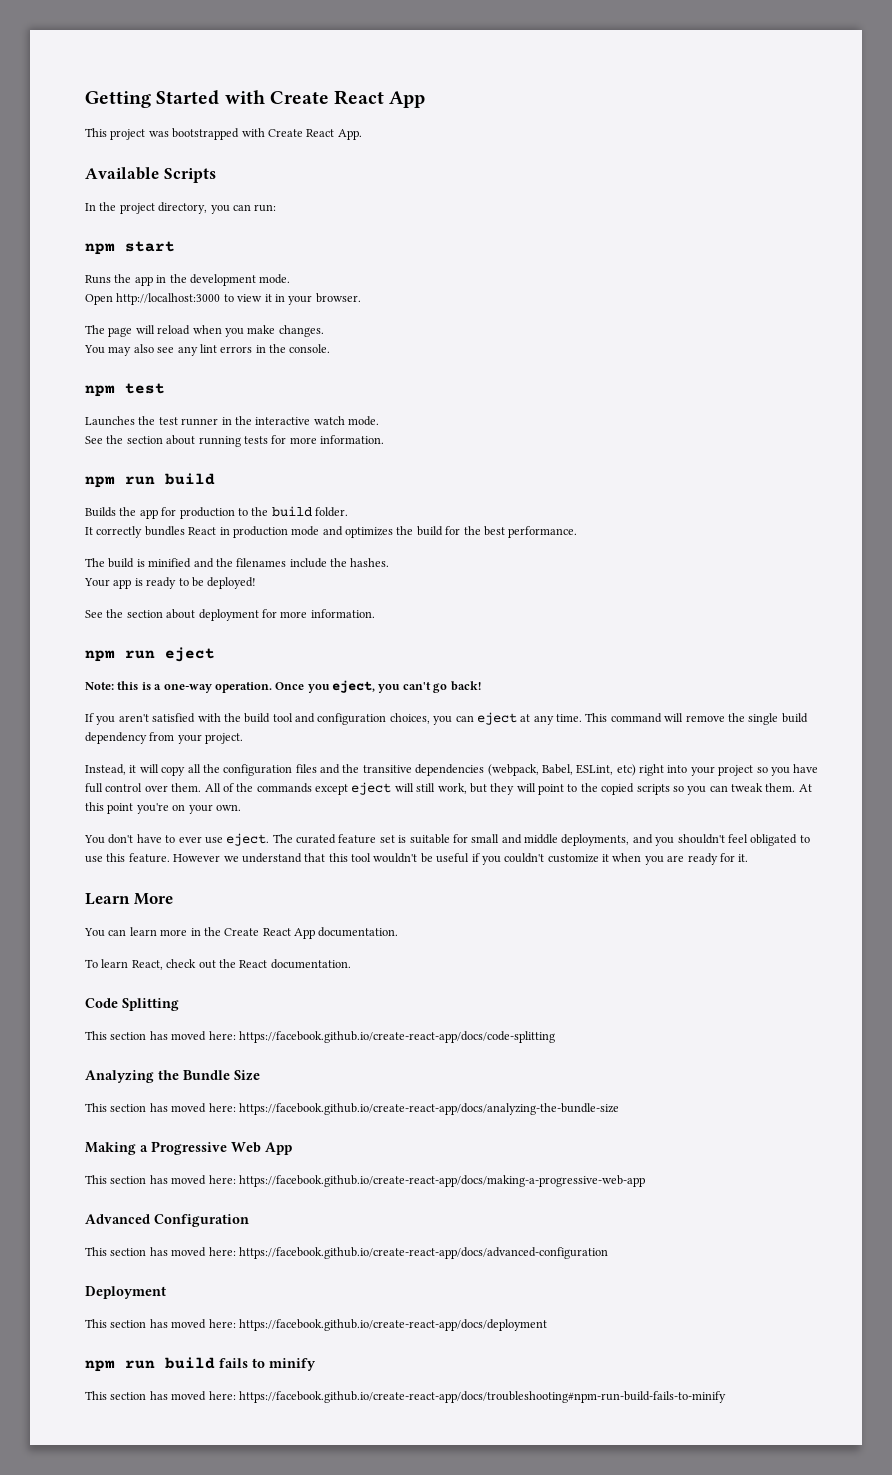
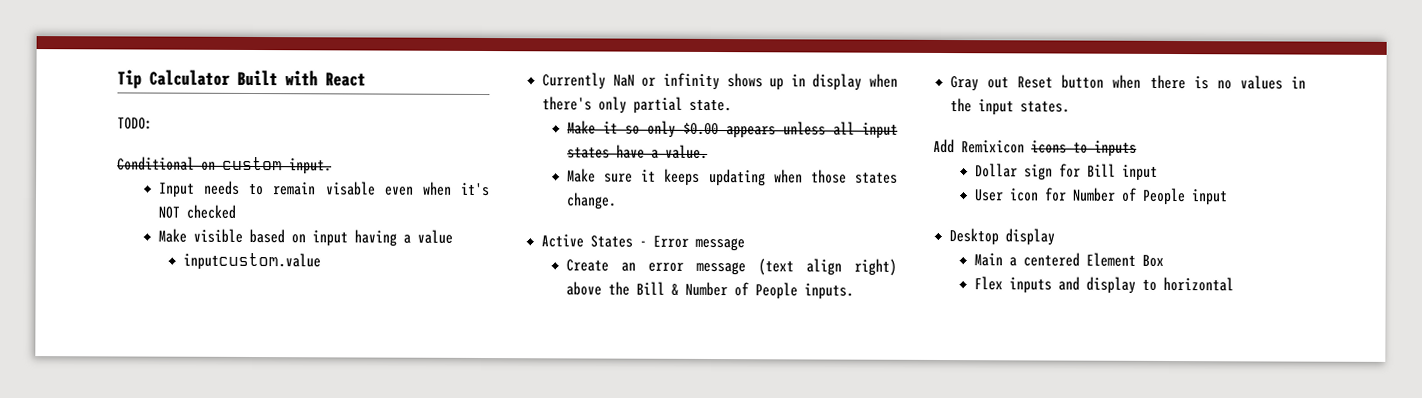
[85,90,426,108] [85,128,362,140] [85,167,216,183] [85,202,277,214] [85,241,175,255] [85,274,291,286] [85,293,361,305] [85,325,324,337] [84,344,331,356] [85,383,165,397] [85,416,379,426] [85,435,384,447] [85,473,215,488] [85,506,348,519] [85,526,578,538] [85,558,390,568] [84,577,257,589] [85,609,375,621] [85,647,215,662] [85,680,481,693] [85,712,808,725] [85,732,244,744] [85,764,819,776] [85,782,812,795] [85,802,241,814] [84,833,810,846] [85,853,749,865] [85,893,173,905] [84,927,399,939] [85,959,351,970] [85,998,179,1011] [85,1031,555,1043] [85,1070,260,1083] [85,1103,619,1115] [85,1141,292,1155] [85,1175,645,1187] [85,1214,249,1227] [85,1247,608,1259] [85,1286,166,1299] [85,1319,547,1331] [85,1357,316,1372] [85,1391,726,1403] Getting Started with Create React App // This project was bootstrapped with Create React App. // Available Scripts // In the project directory, you can run: // npm start // Runs the app in the development mode. // Open http://localhost:3000 to view it in your browser. // The page will reload when you make changes. // You may also see any lint errors in the console. // npm test // Launches the test runner in the interactive watch mode. // See the section about running tests for more information. // npm run build // Builds the app for production to the build folder. // It correctly bundles React in production mode and optimizes the build for the best performance. // The build is minified and the filenames include the hashes. // Your app is ready to be deployed! // See the section about deployment for more information. // npm run eject // Note: this is a one-way operation. Once you eject, you can't go back! // If you aren't satisfied with the build tool and configuration choices, you can eject at any time. This command will remove the single build dependency from your project. // Instead, it will copy all the configuration files and the transitive dependencies (webpack, Babel, ESLint, etc) right into your project so you have full control over them. All of the commands except eject will still work, but they will point to the copied scripts so you can tweak them. At this point you're on your own. // You don't have to ever use eject. The curated feature set is suitable for small and middle deployments, and you shouldn't feel obligated to use this feature. However we understand that this tool wouldn't be useful if you couldn't customize it when you are ready for it. // Learn More // You can learn more in the Create React App documentation. // To learn React, check out the React documentation. // Code Splitting // This section has moved here: https://facebook.github.io/create-react-app/docs/code-splitting // Analyzing the Bundle Size // This section has moved here: https://facebook.github.io/create-react-app/docs/analyzing-the-bundle-size // Making a Progressive Web App // This section has moved here: https://facebook.github.io/create-react-app/docs/making-a-progressive-web-app // Advanced Configuration // This section has moved here: https://facebook.github.io/create-react-app/docs/advanced-configuration // Deployment // This section has moved here: https://facebook.github.io/create-react-app/docs/deployment // npm run build fails to minify // This section has moved here: https://facebook.github.io/create-react-app/docs/troubleshooting#npm-run-build-fails-to-minify -> [117,69,366,89] [117,117,153,130] [117,156,332,175] [158,180,491,198] [157,204,236,219] [157,228,453,247] [182,252,321,271] [542,72,898,91] [542,96,733,114] [566,120,898,139] [566,144,708,159] [566,168,898,187] [565,192,617,210] [541,234,746,252] [565,258,897,276] [565,281,854,300] [950,74,1306,92] [950,98,1071,116] [933,138,1137,157] [974,163,1158,181] [973,187,1228,206] [949,228,1056,246] [973,252,1164,267] [973,276,1234,294] Tip Calculator Built with React // TODO: // Conditional on custom input. // Input needs to remain visable even when it's NOT checked // Make visible based on input having a value // inputcustom.value // Currently NaN or infinity shows up in display when there's only partial state. // Make it so only $0.00 appears unless all input states have a value. // Make sure it keeps updating when those states change. // Active States - Error message // Create an error message (text align right) above the Bill & Number of People inputs. // Gray out Reset button when there is no values in the input states. // Add Remixicon icons to inputs // Dollar sign for Bill input // User icon for Number of People input // Desktop display // Main a centered Element Box // Flex inputs and display to horizontal

